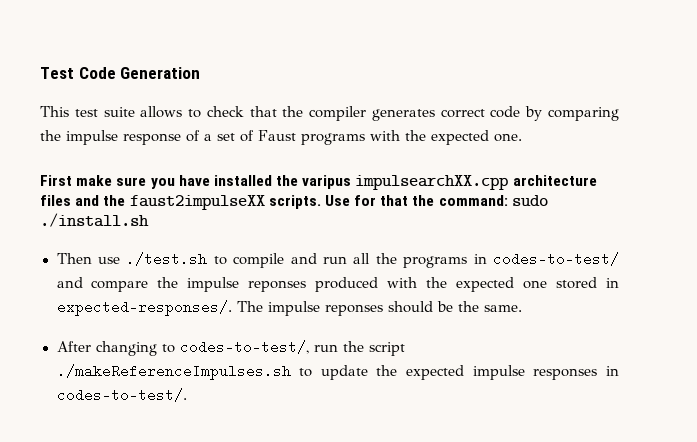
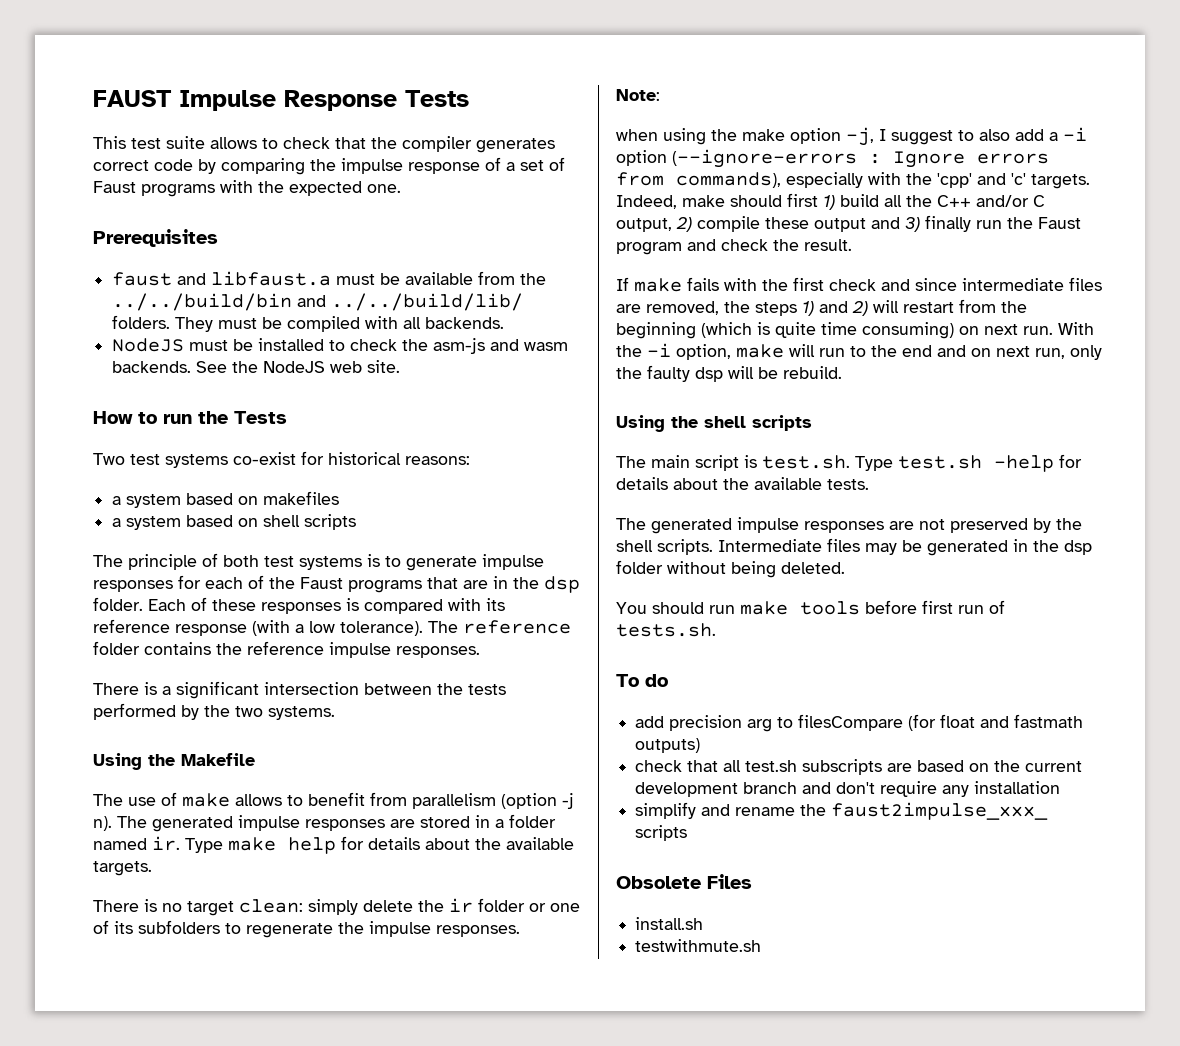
[40,67,201,79] Test Code Generation -> [93,90,469,111] FAUST Impulse Response Tests
[40,175,597,190] [40,195,548,210] [40,213,149,227] [56,252,620,268] [56,277,619,292] [56,300,522,316] [56,340,405,356] [56,364,620,380] [56,388,187,402] First make sure you have installed the varipus impulsearchXX.cpp architecture files and the faust2impulseXX scripts. Use for that the command: sudo ./install.sh // Then use ./test.sh to compile and run all the programs in codes-to-test/ and compare the impulse reponses produced with the expected one stored in expected-responses/. The impulse reponses should be the same. // After changing to codes-to-test/, run the script ./makeReferenceImpulses.sh to update the expected impulse responses in codes-to-test/. -> [93,229,218,247] [112,271,547,286] [112,293,524,311] [112,315,505,332] [112,338,569,354] [112,360,401,373] [93,411,287,424] [93,451,470,468] [112,491,340,508] [112,514,357,530] [93,553,544,571] [93,575,580,593] [93,597,505,614] [93,619,571,636] [93,641,480,658] [93,681,506,699] [93,703,335,720] [93,753,255,770] [93,792,574,809] [93,814,556,832] [93,836,574,854] [93,861,152,876] [93,898,580,916] [93,920,520,938] [616,89,660,101] [616,127,1087,146] [616,149,1049,168] [616,172,1090,189] [616,193,1045,210] [616,215,1081,232] [616,239,852,255] [616,277,1102,292] [616,299,1027,316] [616,322,1094,339] [616,343,1102,360] [616,365,842,382] [616,415,812,432] [616,454,1082,472] [616,477,869,490] [616,517,1082,534] [616,538,1092,556] [616,560,845,578] [616,600,1005,615] [616,623,716,637] [616,674,668,687] [635,714,1084,732] [635,738,701,753] [635,759,1083,775] [635,781,1061,797] [635,802,1049,820] [635,825,688,841] [616,874,752,889] [635,917,704,930] [635,939,762,952] Prerequisites // faust and libfaust.a must be available from the ../../build/bin and ../../build/lib/ folders. They must be compiled with all backends. // NodeJS must be installed to check the asm-js and wasm backends. See the NodeJS web site. // How to run the Tests // Two test systems co-exist for historical reasons: // a system based on makefiles // a system based on shell scripts // The principle of both test systems is to generate impulse responses for each of the Faust programs that are in the dsp folder. Each of these responses is compared with its reference response (with a low tolerance). The reference folder contains the reference impulse responses. // There is a significant intersection between the tests performed by the two systems. // Using the Makefile // The use of make allows to benefit from parallelism (option -j n). The generated impulse responses are stored in a folder named ir. Type make help for details about the available targets. // There is no target clean: simply delete the ir folder or one of its subfolders to regenerate the impulse responses. // Note: // when using the make option -j, I suggest to also add a -i option (--ignore-errors : Ignore errors from commands), especially with the 'cpp' and 'c' targets. Indeed, make should first 1) build all the C++ and/or C output, 2) compile these output and 3) finally run the Faust program and check the result. // If make fails with the first check and since intermediate files are removed, the steps 1) and 2) will restart from the beginning (which is quite time consuming) on next run. With the -i option, make will run to the end and on next run, only the faulty dsp will be rebuild. // Using the shell scripts // The main script is test.sh. Type test.sh -help for details about the available tests. // The generated impulse responses are not preserved by the shell scripts. Intermediate files may be generated in the dsp folder without being deleted. // You should run make tools before first run of tests.sh. // To do // add precision arg to filesCompare (for float and fastmath outputs) // check that all test.sh subscripts are based on the current development branch and don't require any installation // simplify and rename the faust2impulse_xxx_ scripts // Obsolete Files // install.sh // testwithmute.sh

